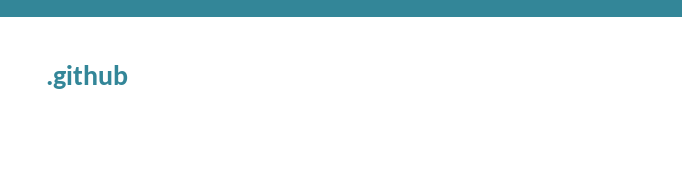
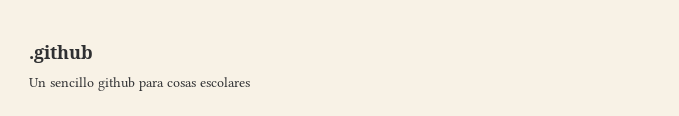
(128, 77) none -> [29,77,250,91] // Un sencillo github para cosas escolares

